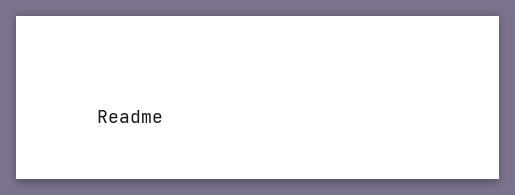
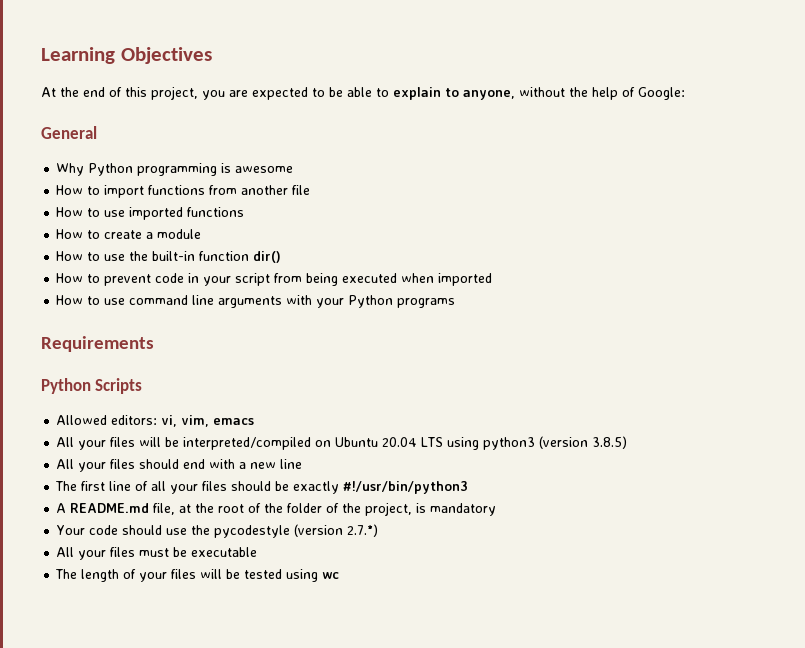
[97,110,163,123] Readme -> [41,47,212,64] [41,86,685,100] [41,126,97,139] [56,163,294,176] [56,185,311,198] [56,207,245,220] [56,229,202,239] [56,251,282,263] [56,273,493,286] [56,295,456,308] [41,336,154,352] [41,378,143,394] [56,415,255,427] [56,436,628,450] [56,459,303,472] [55,481,469,494] [56,502,497,516] [56,524,379,538] [56,547,258,560] [55,569,340,582] Learning Objectives // At the end of this project, you are expected to be able to explain to anyone, without the help of Google: // General // Why Python programming is awesome // How to import functions from another file // How to use imported functions // How to create a module // How to use the built-in function dir() // How to prevent code in your script from being executed when imported // How to use command line arguments with your Python programs // Requirements // Python Scripts // Allowed editors: vi, vim, emacs // All your files will be interpreted/compiled on Ubuntu 20.04 LTS using python3 (version 3.8.5) // All your files should end with a new line // The first line of all your files should be exactly #!/usr/bin/python3 // A README.md file, at the root of the folder of the project, is mandatory // Your code should use the pycodestyle (version 2.7.*) // All your files must be executable // The length of your files will be tested using wc

